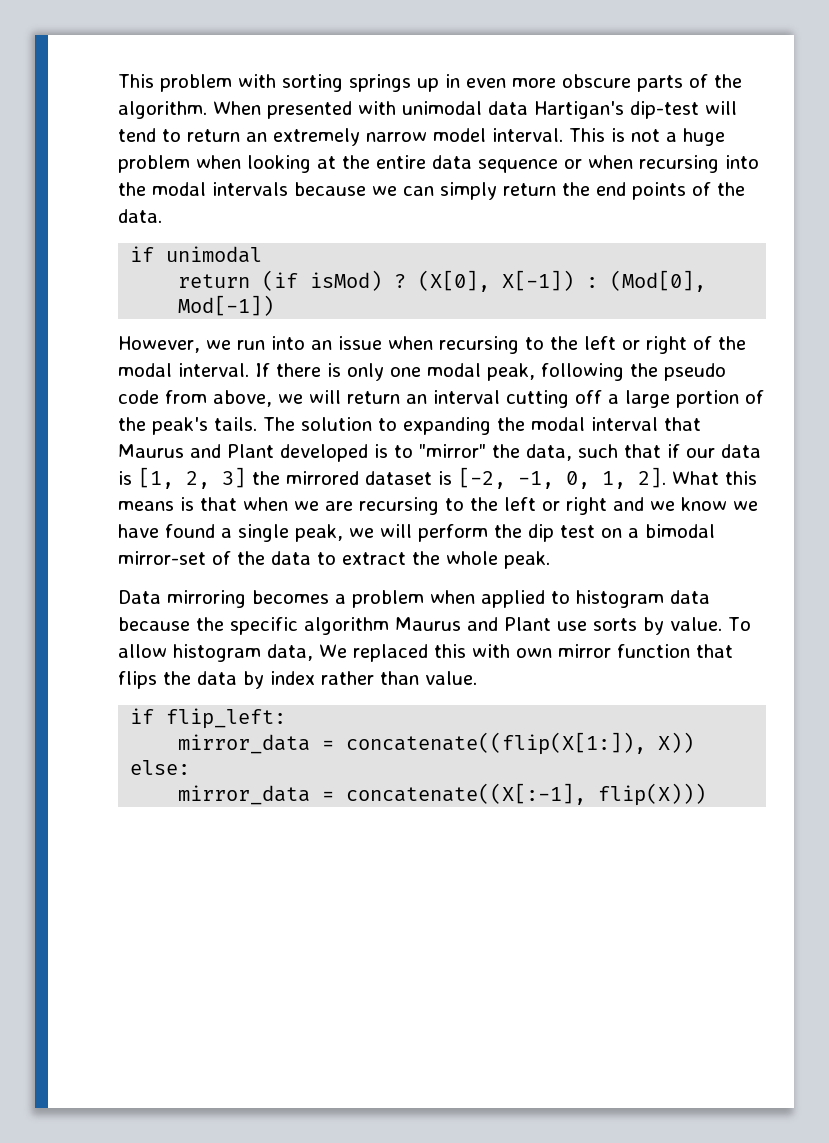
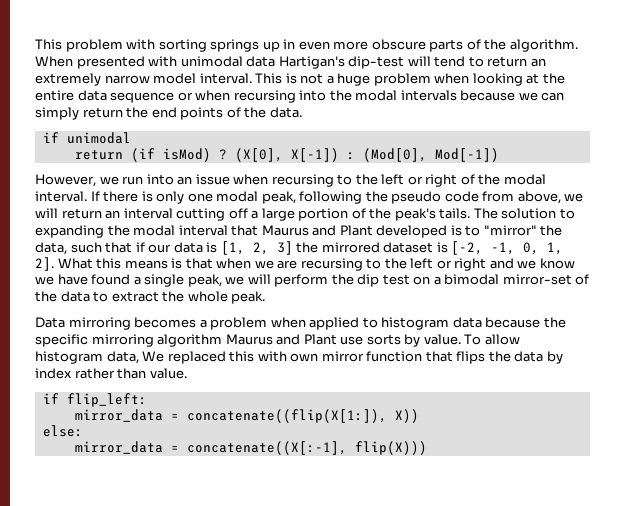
(298, 626) none -> [91,334,154,347] mirroring

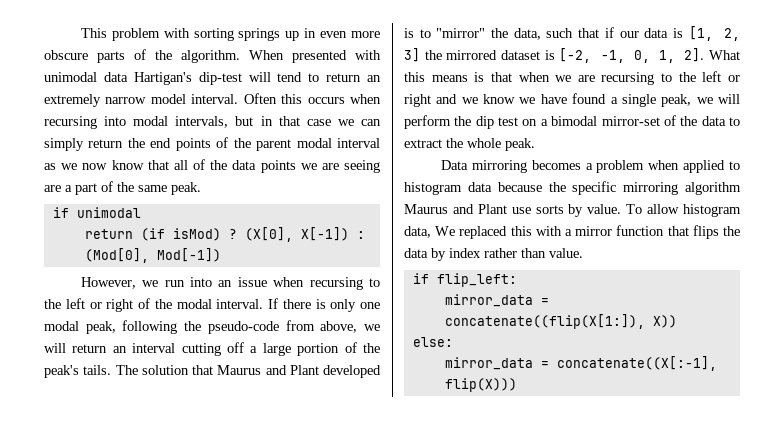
[255,73,565,86] [35,90,516,103] This is not a huge problem when looking at the entire data sequence or when recursing into the modal intervals because -> [243,93,381,104] [44,116,331,129] Often this occurs when recursing into modal intervals, but in that case
[269,107,302,118] data. -> [256,138,381,151] [44,159,380,173] [44,181,201,195] parent modal interval as we now know that all of the data points we are seeing are a part of the same peak.
[391,191,479,204] pseudo code -> [207,321,279,334] pseudo-code
[559,208,575,219] [35,225,228,238] to expanding the modal interval -> (189, 370) none
[290,353,319,362] own -> [565,229,572,236] a

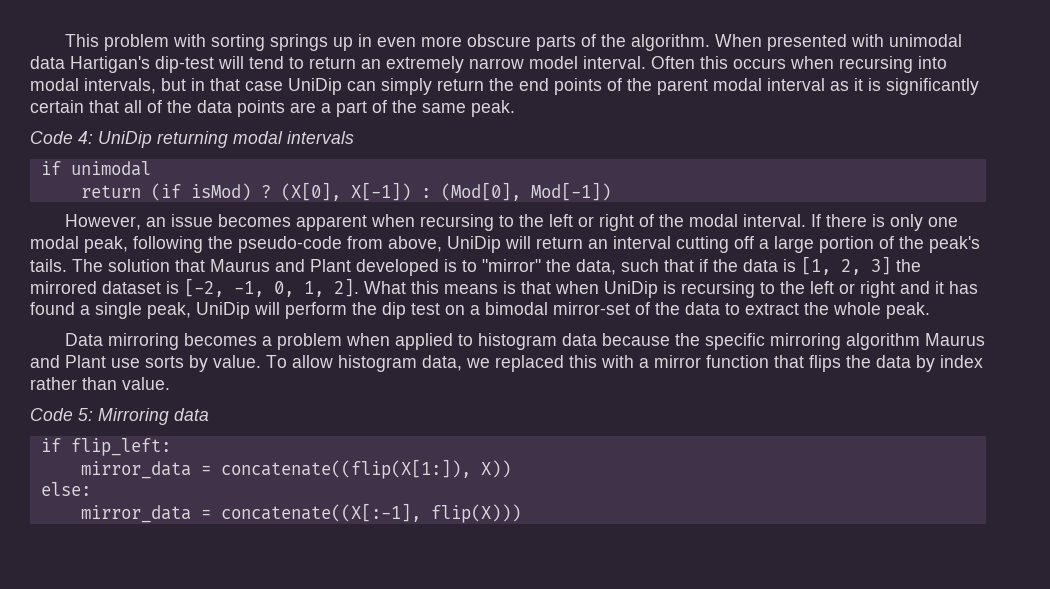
[337,119,354,126] we -> [288,78,342,95] UniDip
[61,160,144,170] we now know -> [854,78,979,95] [30,100,84,113] it is significantly certain
[300,160,380,173] we are seeing -> (285, 108) none
(201, 188) none -> [30,131,354,148] // Code 4: UniDip returning modal intervals
[142,277,267,287] we run into an issue -> [146,214,368,231] an issue becomes apparent
[364,324,381,331] we -> [447,236,501,253] UniDip
[619,31,639,38] our -> [713,259,738,272] the
[555,75,595,82] we are -> [604,281,676,298] UniDip is
[461,94,567,104] we know we have -> [935,281,978,294] it has
[696,97,713,104] we -> [196,302,250,319] UniDip
[435,226,456,236] We -> [466,358,490,368] we
(583, 253) none -> [30,408,209,425] // Code 5: Mirroring data

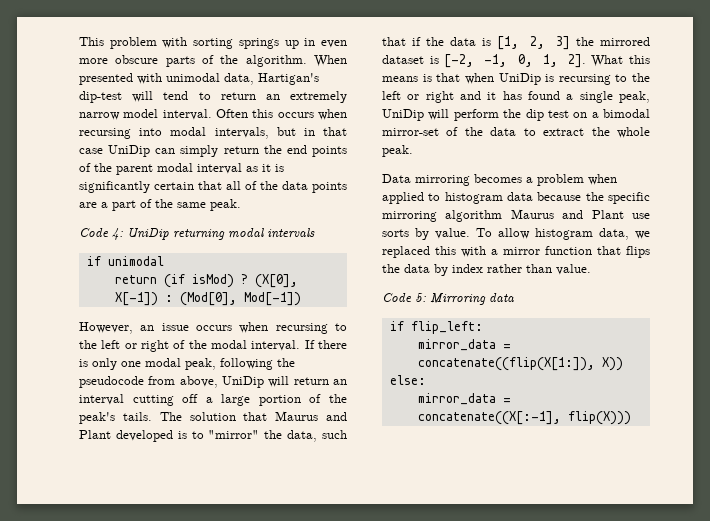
[30,56,65,69] data -> [224,73,254,85] data,
[218,214,368,231] becomes apparent -> [196,325,232,331] occurs
[238,236,342,253] pseudo-code -> [79,376,144,388] pseudocode

